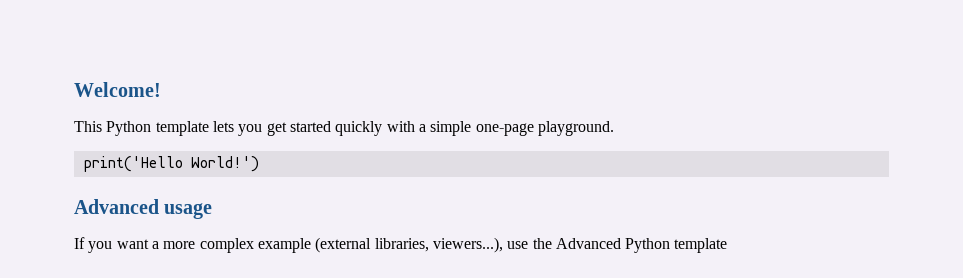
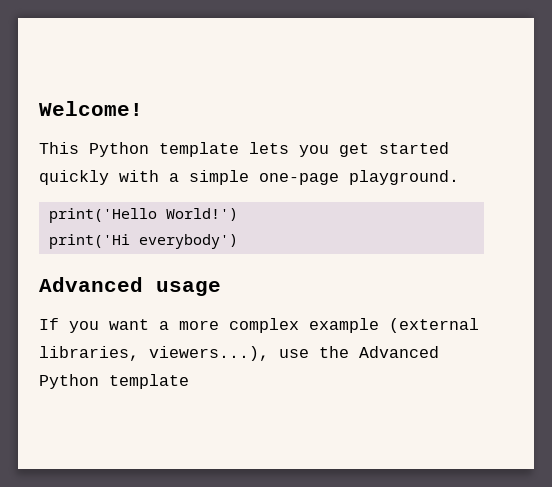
(259, 164) none -> [48,234,238,249] // print('Hi everybody')

